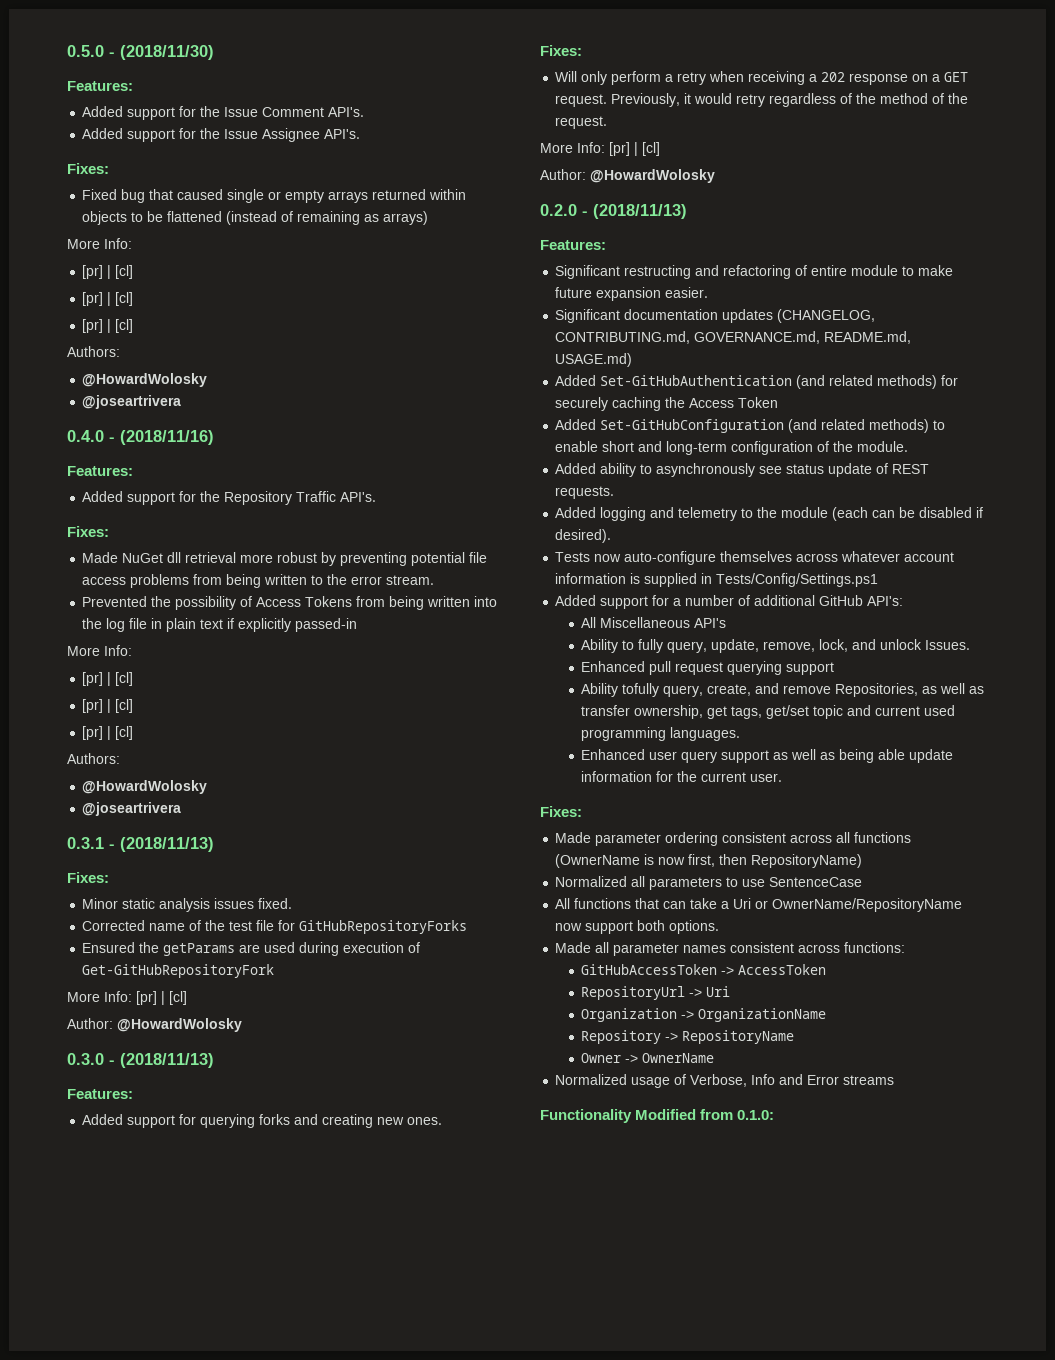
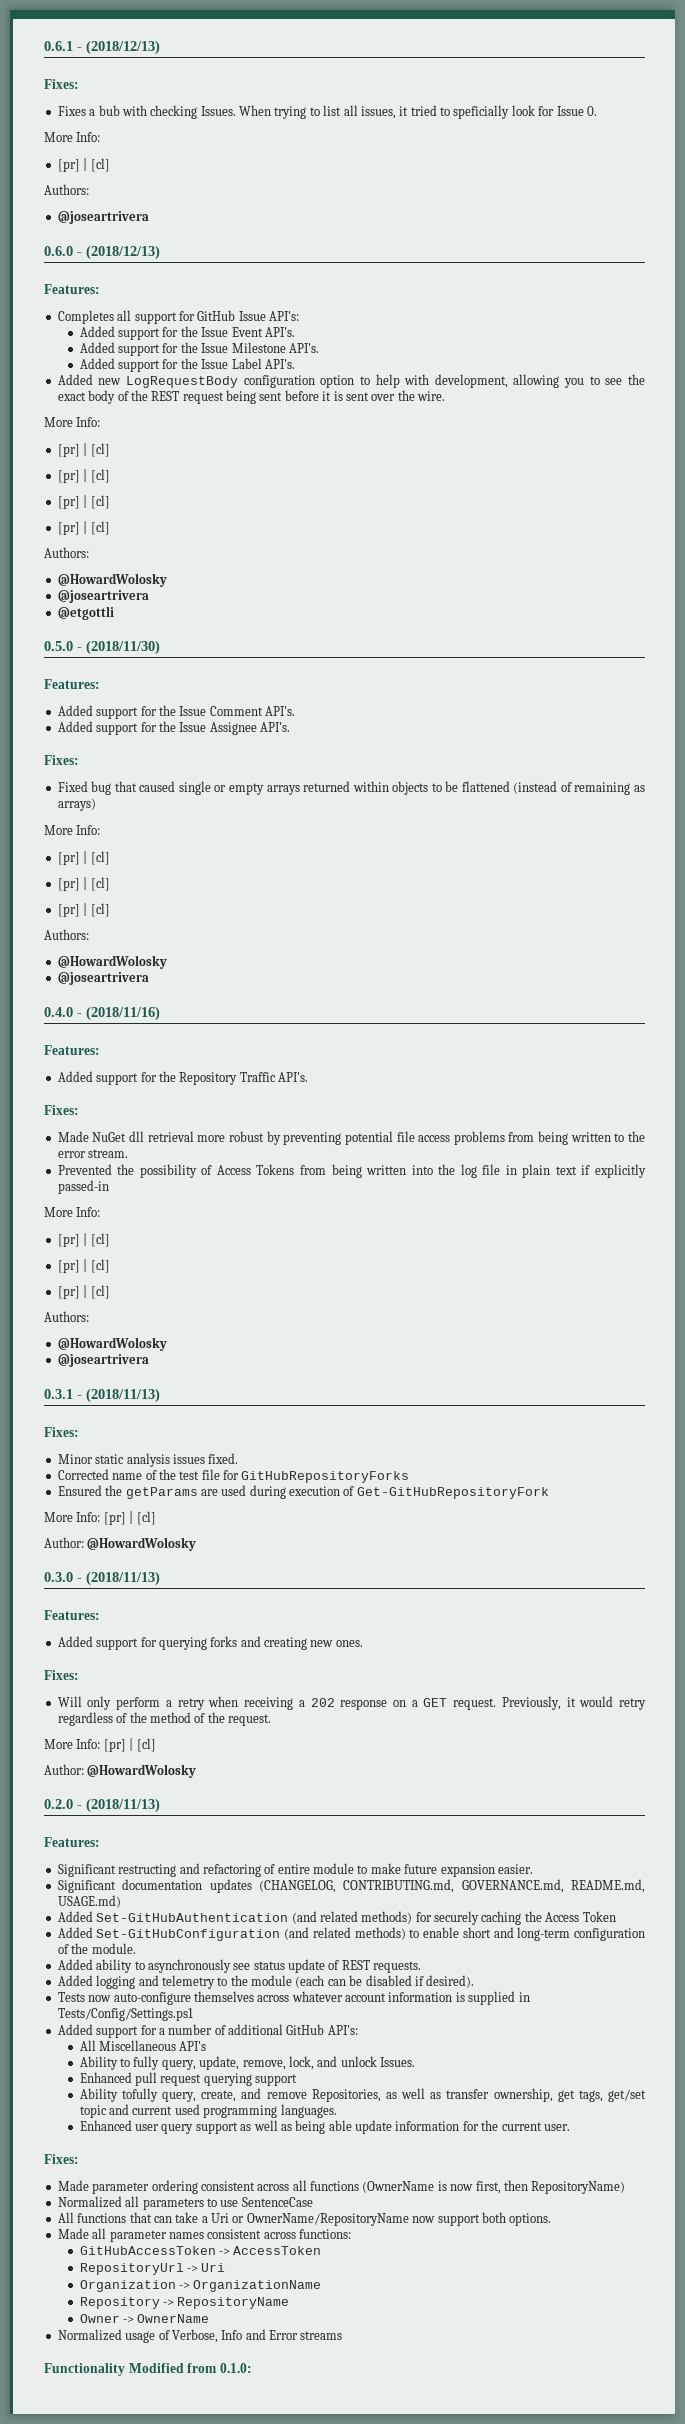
(67, 51) none -> [44,40,160,55] [44,79,79,89] [57,105,597,119] [44,132,101,142] [57,158,110,172] [44,184,89,195] [57,211,149,224] [44,245,160,260] [44,284,100,294] [57,310,299,324] [79,326,295,340] [79,342,319,356] [79,358,295,372] [57,374,645,388] [57,390,445,404] [44,417,101,427] [57,443,110,457] [57,469,110,483] [57,495,110,509] [57,521,110,535] [44,547,89,558] [57,573,167,587] [57,590,149,603] [57,606,114,620] 0.6.1 - (2018/12/13) // Fixes: // Fixes a bub with checking Issues. When trying to list all issues, it tried to speficially look for Issue 0. // More Info: // [pr] | [cl] // Authors: // @joseartrivera // 0.6.0 - (2018/12/13) // Features: // Completes all support for GitHub Issue API's: // Added support for the Issue Event API's. // Added support for the Issue Milestone API's. // Added support for the Issue Label API's. // Added new LogRequestBody configuration option to help with development, allowing you to see the exact body of the REST request being sent before it is sent over the wire. // More Info: // [pr] | [cl] // [pr] | [cl] // [pr] | [cl] // [pr] | [cl] // Authors: // @HowardWolosky // @joseartrivera // @etgottli //

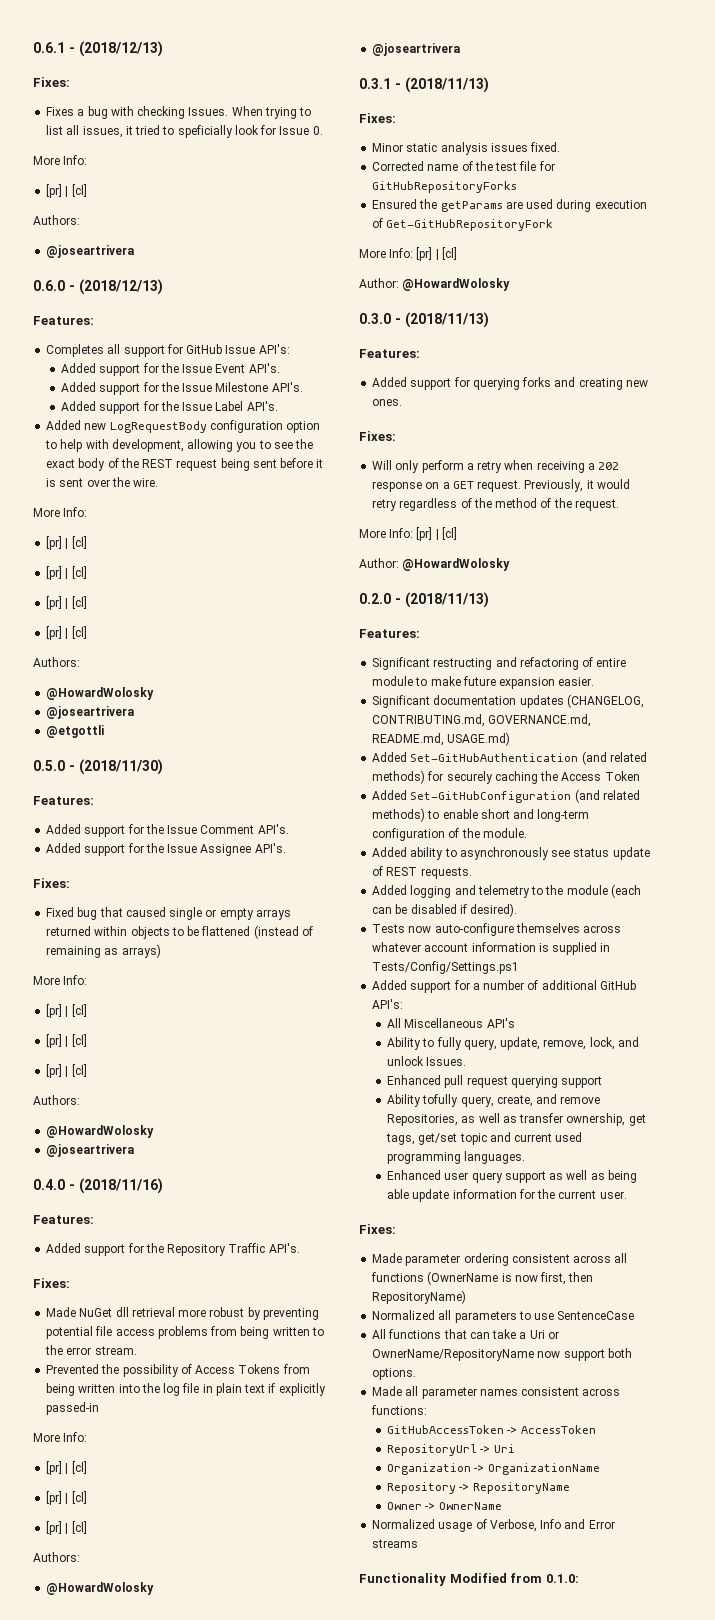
[98,105,120,116] bub -> [87,106,108,119] bug

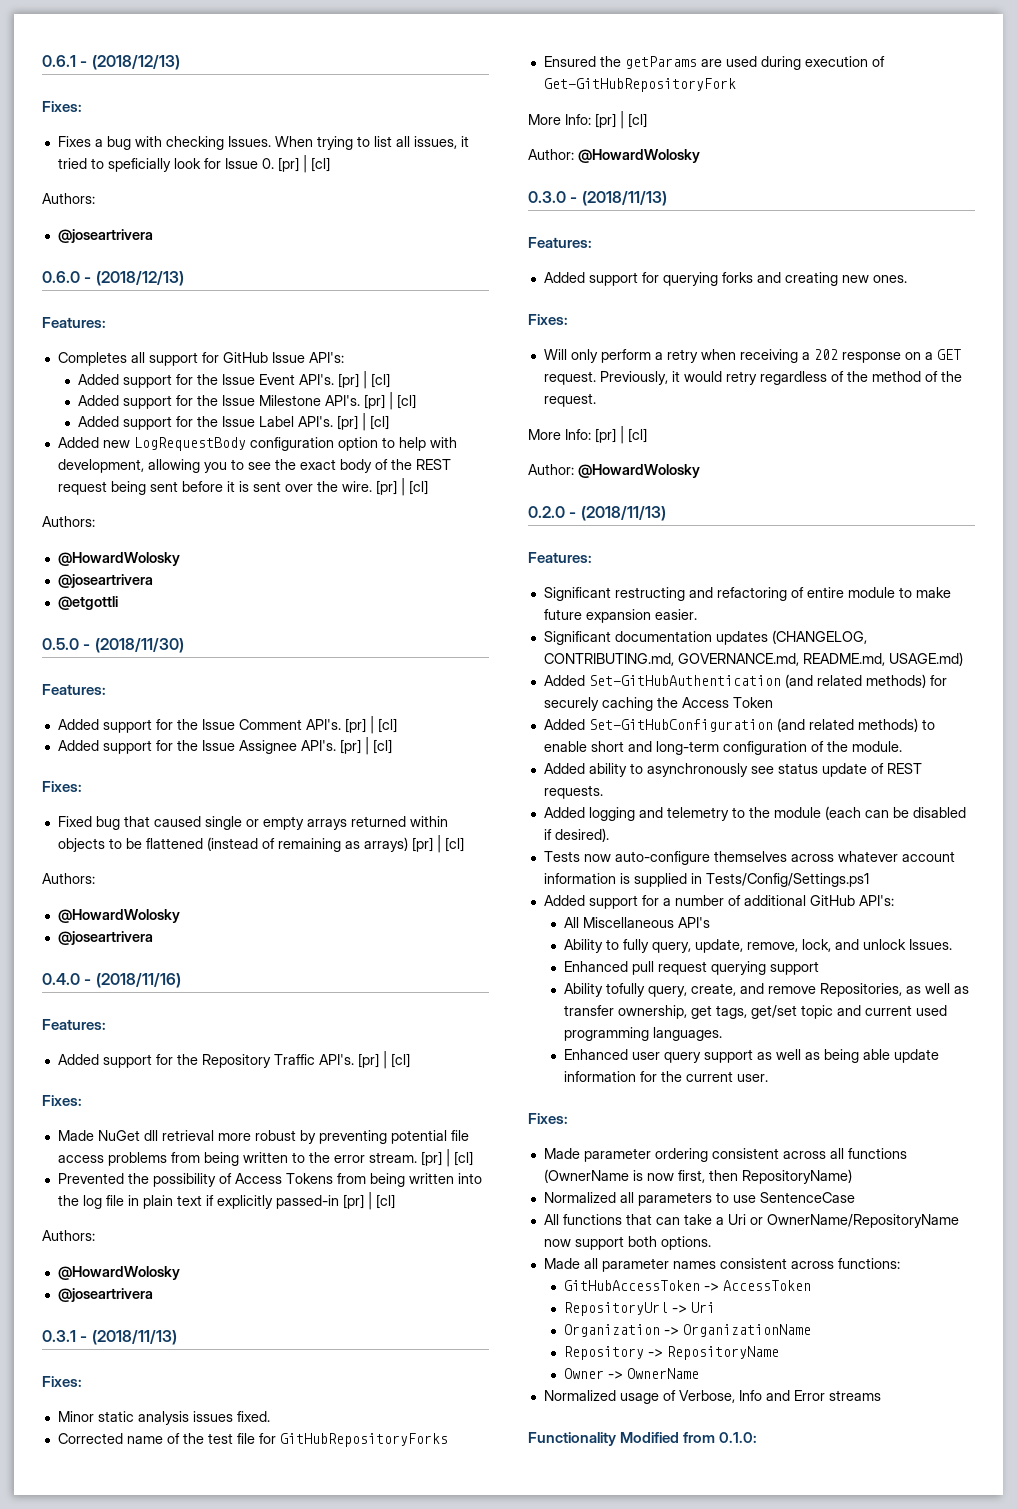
[33,155,88,165] // More Info: // -> (274, 163) none
(280, 368) none -> [338,371,391,389] [pr] | [cl]
(303, 387) none -> [364,392,417,410] [pr] | [cl]
(278, 406) none -> [337,413,390,431] [pr] | [cl]
[33,507,88,517] [46,536,87,550] [46,566,87,580] [46,596,87,610] // More Info: // [pr] | [cl] // [pr] | [cl] // [pr] | [cl] // -> (372, 486) none
(289, 829) none -> [344,716,397,734] [pr] | [cl]
(286, 848) none -> [339,737,392,755] [pr] | [cl]
[33,975,88,985] [46,1004,87,1018] [46,1034,87,1048] // More Info: // [pr] | [cl] // [pr] | [cl] // -> (408, 844) none
(300, 1248) none -> [357,1051,410,1069] [pr] | [cl]
(137, 1350) none -> [420,1149,473,1167] [pr] | [cl]
[33,1432,88,1442] [46,1461,87,1475] [46,1491,87,1505] // More Info: // [pr] | [cl] // [pr] | [cl] // -> (339, 1202) none

